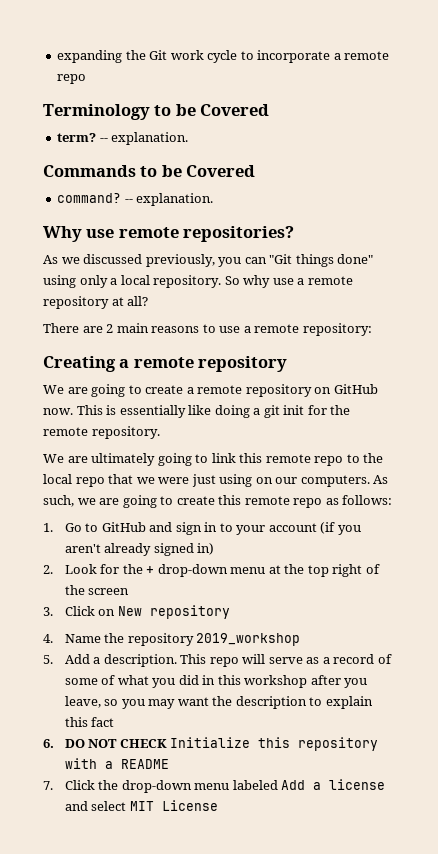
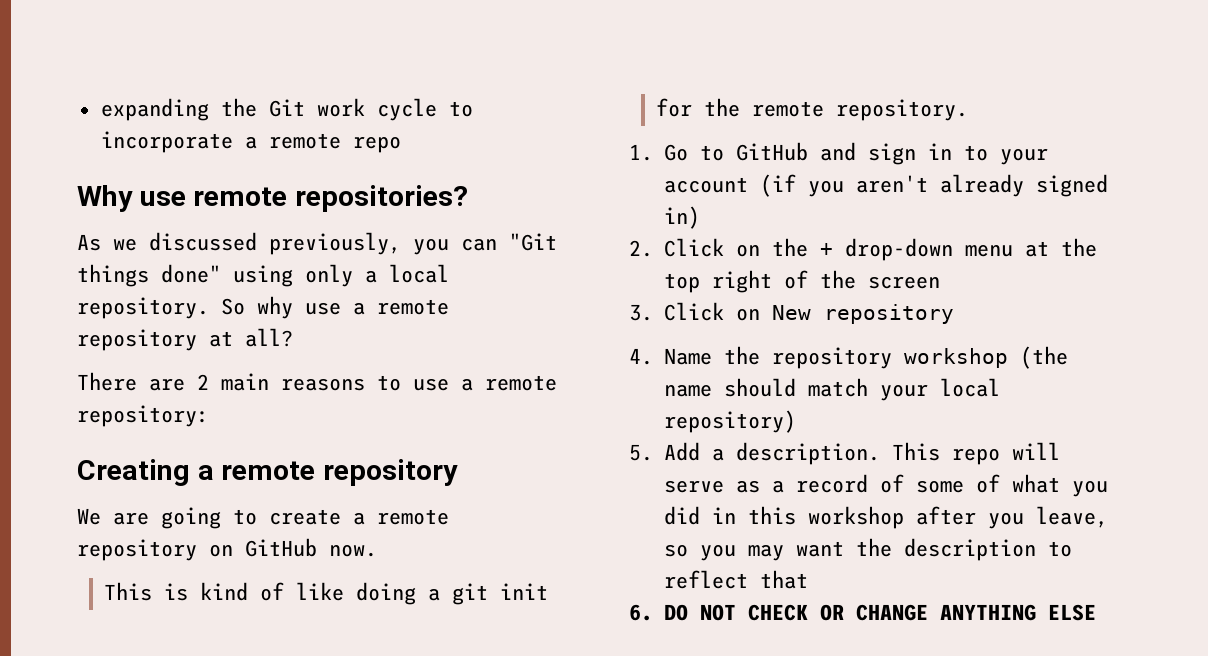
[43,104,270,120] [57,132,189,145] [43,165,256,177] [57,193,214,206] // Terminology to be Covered // term? -- explanation. // Commands to be Covered // command? -- explanation. -> (401, 144) none
(73, 411) none -> (377, 550) //
[119,405,186,418] essentially -> [200,582,285,601] kind of
[43,453,384,466] [43,474,389,487] [43,495,393,508] // We are ultimately going to link this remote repo to the local repo that we were just using on our computers. As such, we are going to create this remote repo as follows: -> (969, 110) none
[64,564,120,574] Look for -> [663,238,760,257] Click on
[196,633,301,646] 2019_workshop -> [903,346,1068,369] [663,378,1000,401] [663,410,796,433] workshop (the name should match your local repository)
[325,696,373,709] [64,717,115,727] explain this fact -> [663,570,808,589] reflect that
[170,737,379,751] [64,758,169,769] [43,779,386,793] [64,800,218,811] Initialize this repository with a README // 7. Click the drop-down menu labeled Add a license and select MIT License -> [819,604,1096,621] OR CHANGE ANYTHING ELSE

